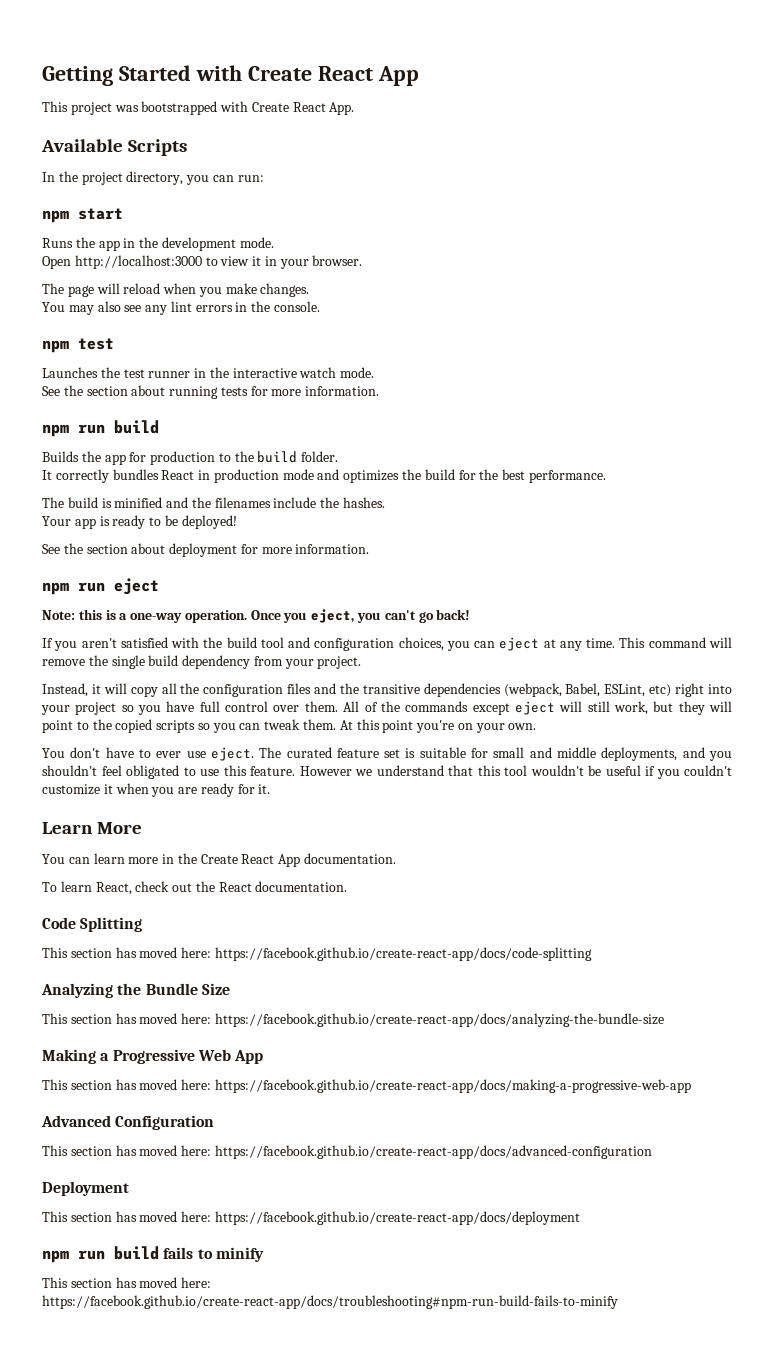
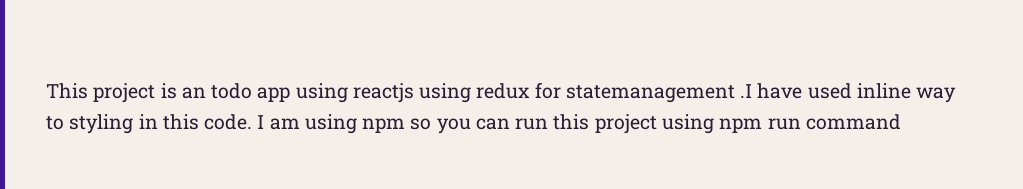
[42,65,419,86] [42,101,355,115] [41,139,188,156] [42,171,264,185] [42,208,123,223] [42,237,274,251] [42,255,363,269] [42,283,310,297] [42,301,321,315] [42,338,114,353] [42,367,375,378] [42,385,380,399] [42,420,159,437] [42,451,339,465] [42,469,606,483] [42,497,386,508] [42,515,237,529] [42,543,370,557] [42,578,159,595] [42,609,471,623] [42,637,732,651] [42,655,362,669] [42,683,732,697] [41,701,733,715] [42,719,537,733] [42,747,732,761] [42,765,732,779] [42,783,271,797] [42,822,143,834] [42,853,397,867] [42,881,348,895] [42,917,143,932] [42,947,592,961] [41,983,230,998] [42,1013,664,1027] [42,1049,264,1064] [42,1079,691,1093] [41,1115,215,1130] [42,1145,652,1159] [42,1181,129,1196] [42,1211,580,1225] [42,1246,264,1263] [42,1277,212,1288] [42,1295,618,1309] Getting Started with Create React App // This project was bootstrapped with Create React App. // Available Scripts // In the project directory, you can run: // npm start // Runs the app in the development mode. // Open http://localhost:3000 to view it in your browser. // The page will reload when you make changes. // You may also see any lint errors in the console. // npm test // Launches the test runner in the interactive watch mode. // See the section about running tests for more information. // npm run build // Builds the app for production to the build folder. // It correctly bundles React in production mode and optimizes the build for the best performance. // The build is minified and the filenames include the hashes. // Your app is ready to be deployed! // See the section about deployment for more information. // npm run eject // Note: this is a one-way operation. Once you eject, you can't go back! // If you aren't satisfied with the build tool and configuration choices, you can eject at any time. This command will remove the single build dependency from your project. // Instead, it will copy all the configuration files and the transitive dependencies (webpack, Babel, ESLint, etc) right into your project so you have full control over them. All of the commands except eject will still work, but they will point to the copied scripts so you can tweak them. At this point you're on your own. // You don't have to ever use eject. The curated feature set is suitable for small and middle deployments, and you shouldn't feel obligated to use this feature. However we understand that this tool wouldn't be useful if you couldn't customize it when you are ready for it. // Learn More // You can learn more in the Create React App documentation. // To learn React, check out the React documentation. // Code Splitting // This section has moved here: https://facebook.github.io/create-react-app/docs/code-splitting // Analyzing the Bundle Size // This section has moved here: https://facebook.github.io/create-react-app/docs/analyzing-the-bundle-size // Making a Progressive Web App // This section has moved here: https://facebook.github.io/create-react-app/docs/making-a-progressive-web-app // Advanced Configuration // This section has moved here: https://facebook.github.io/create-react-app/docs/advanced-configuration // Deployment // This section has moved here: https://facebook.github.io/create-react-app/docs/deployment // npm run build fails to minify // This section has moved here: https://facebook.github.io/create-react-app/docs/troubleshooting#npm-run-build-fails-to-minify -> [46,82,957,103] [46,114,901,134] This project is an todo app using reactjs using redux for statemanagement .I have used inline way to styling in this code. I am using npm so you can run this project using npm run command

